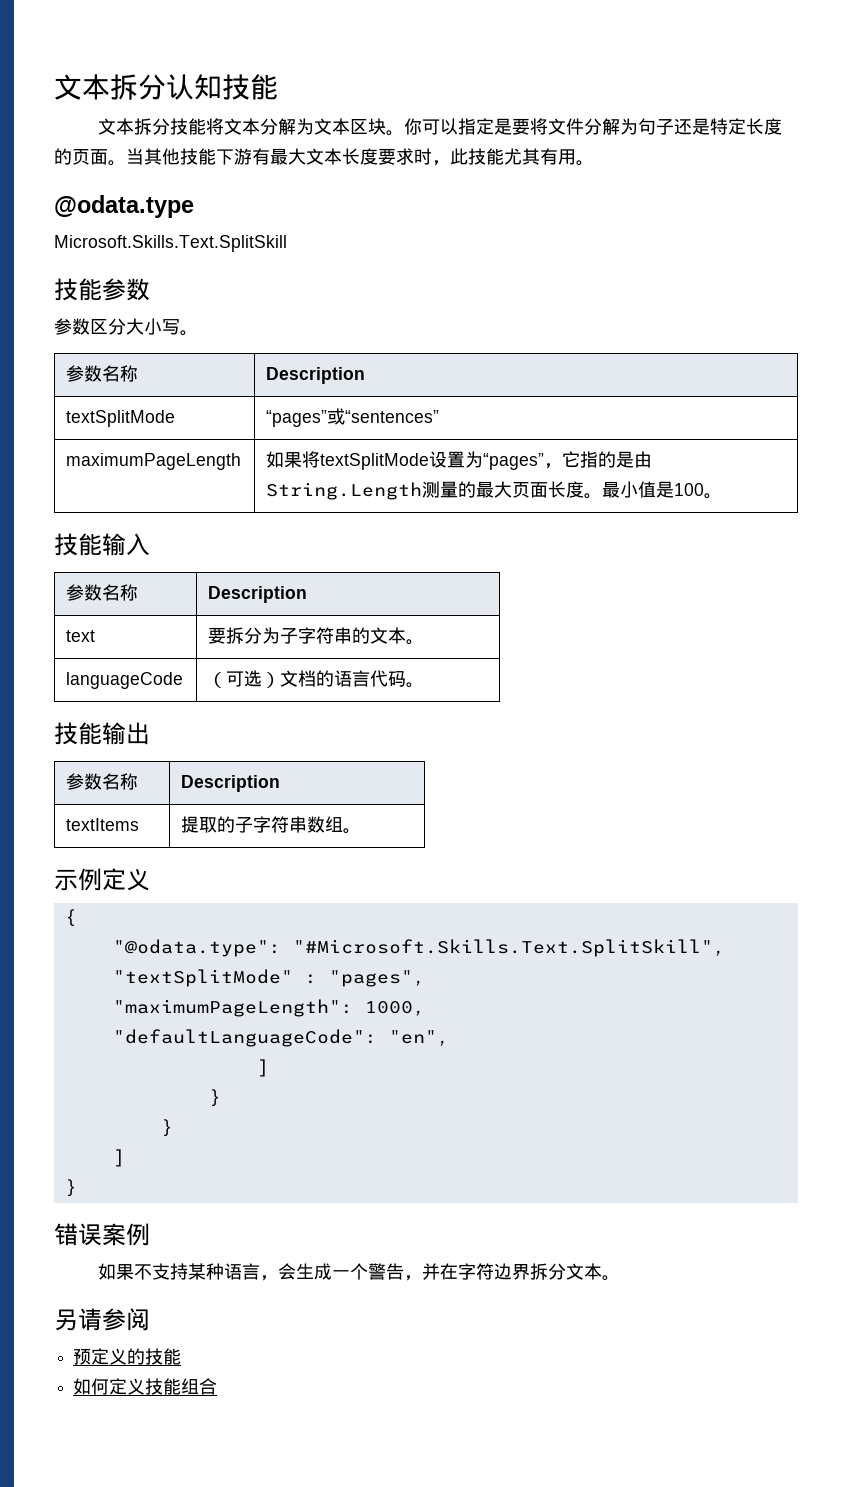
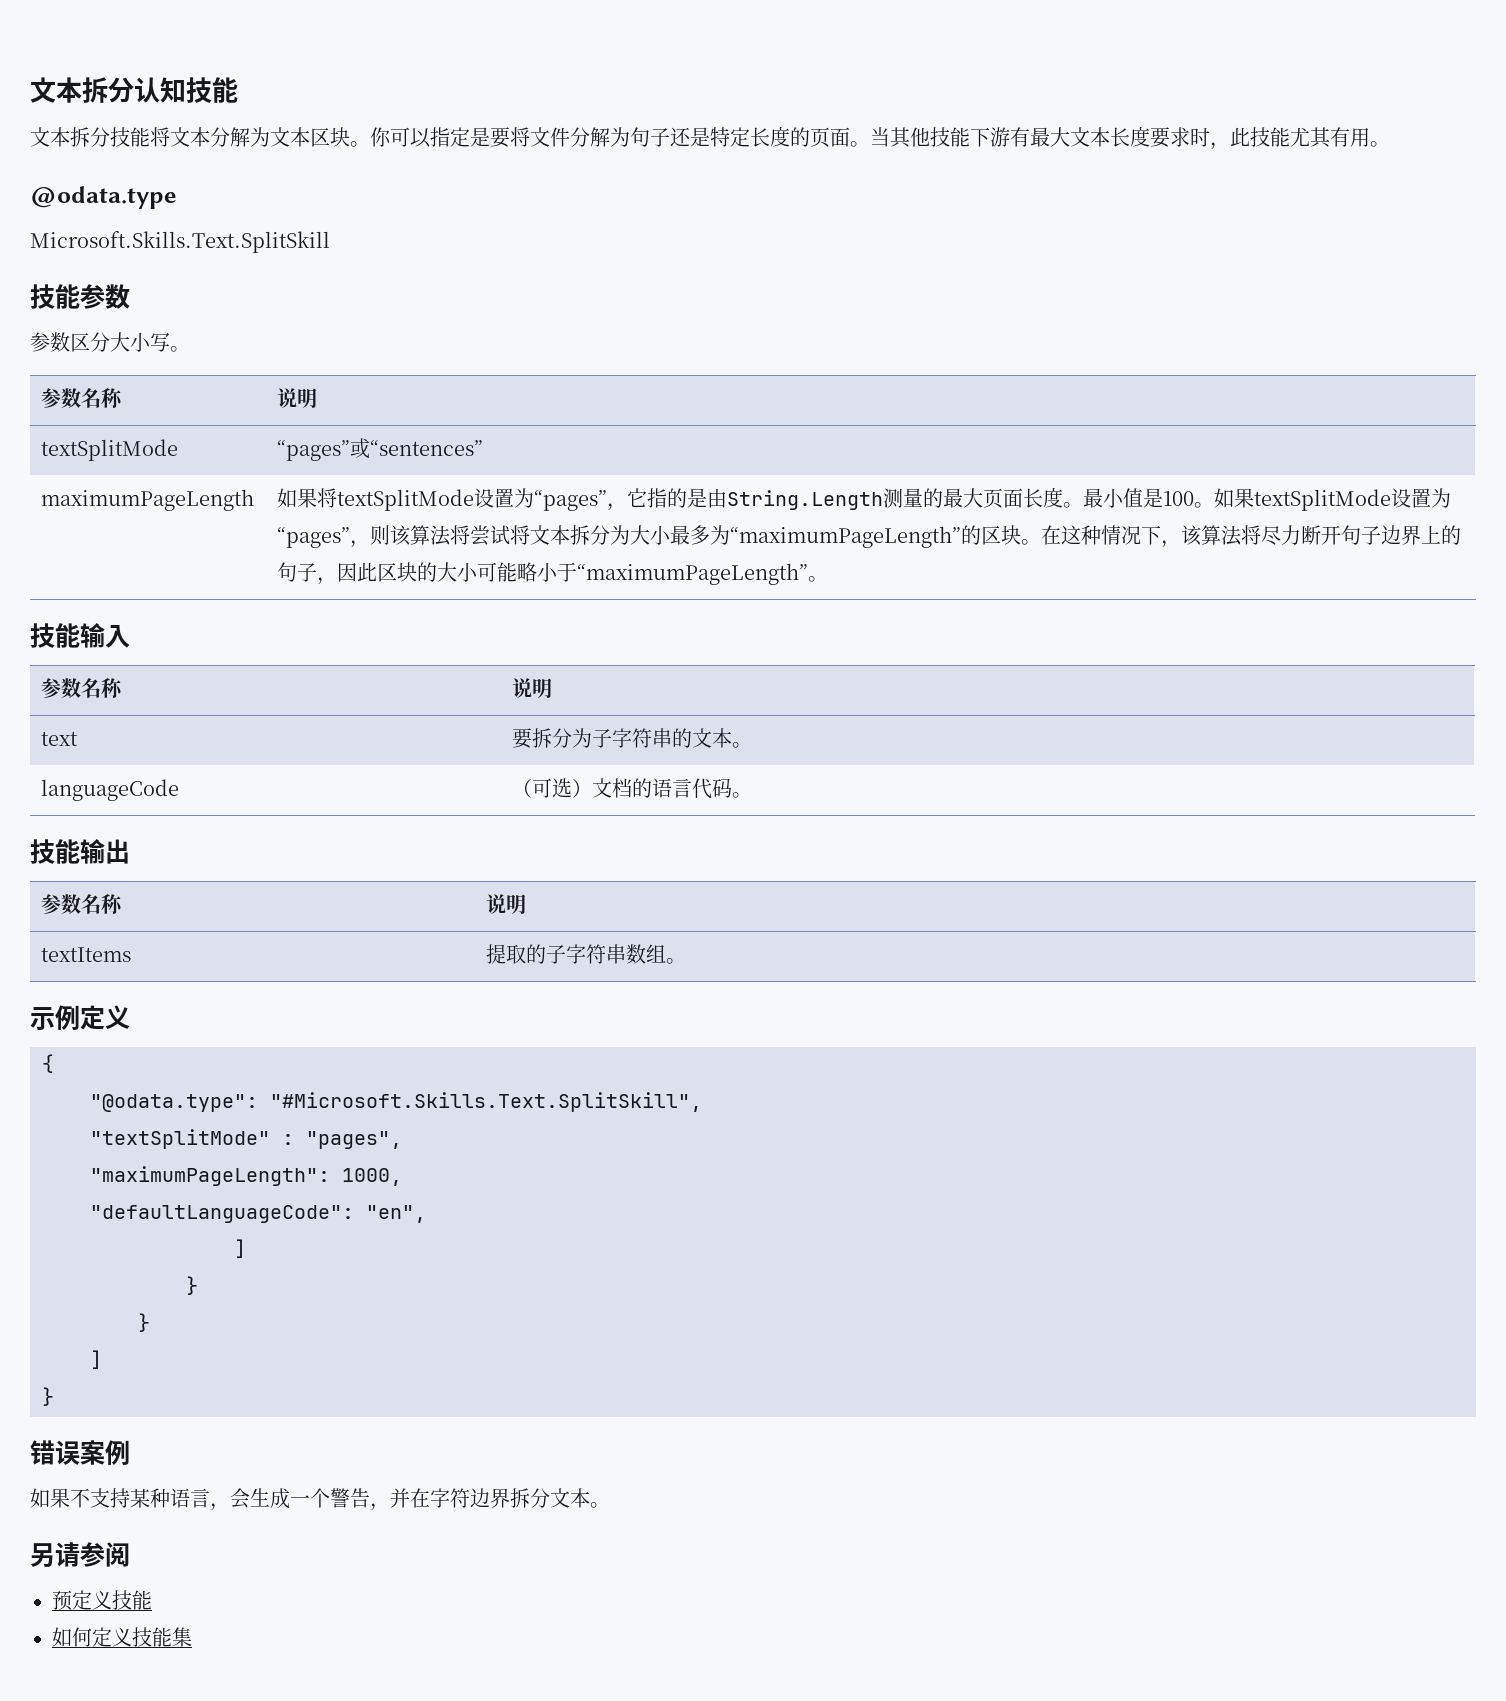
[266,367,366,384] Description -> [277,388,318,408] 说明
(723, 496) none -> [1214,488,1452,511] [277,525,1462,548] [277,562,829,585] 如果textSplitMode设置为“pages”，则该算法将尝试将文本拆分为大小最多为“maximumPageLength”的区块。在这种情况下，该算法将尽力断开句子边界上的句子，因此区块的大小可能略小于“maximumPageLength”。
[208,586,308,603] Description -> [512,678,553,698] 说明
[181,775,281,792] Description -> [486,894,527,914] 说明
[127,1348,146,1365] 的 -> (112, 1600) none
[181,1378,218,1395] 组合 -> [172,1627,192,1647] 集

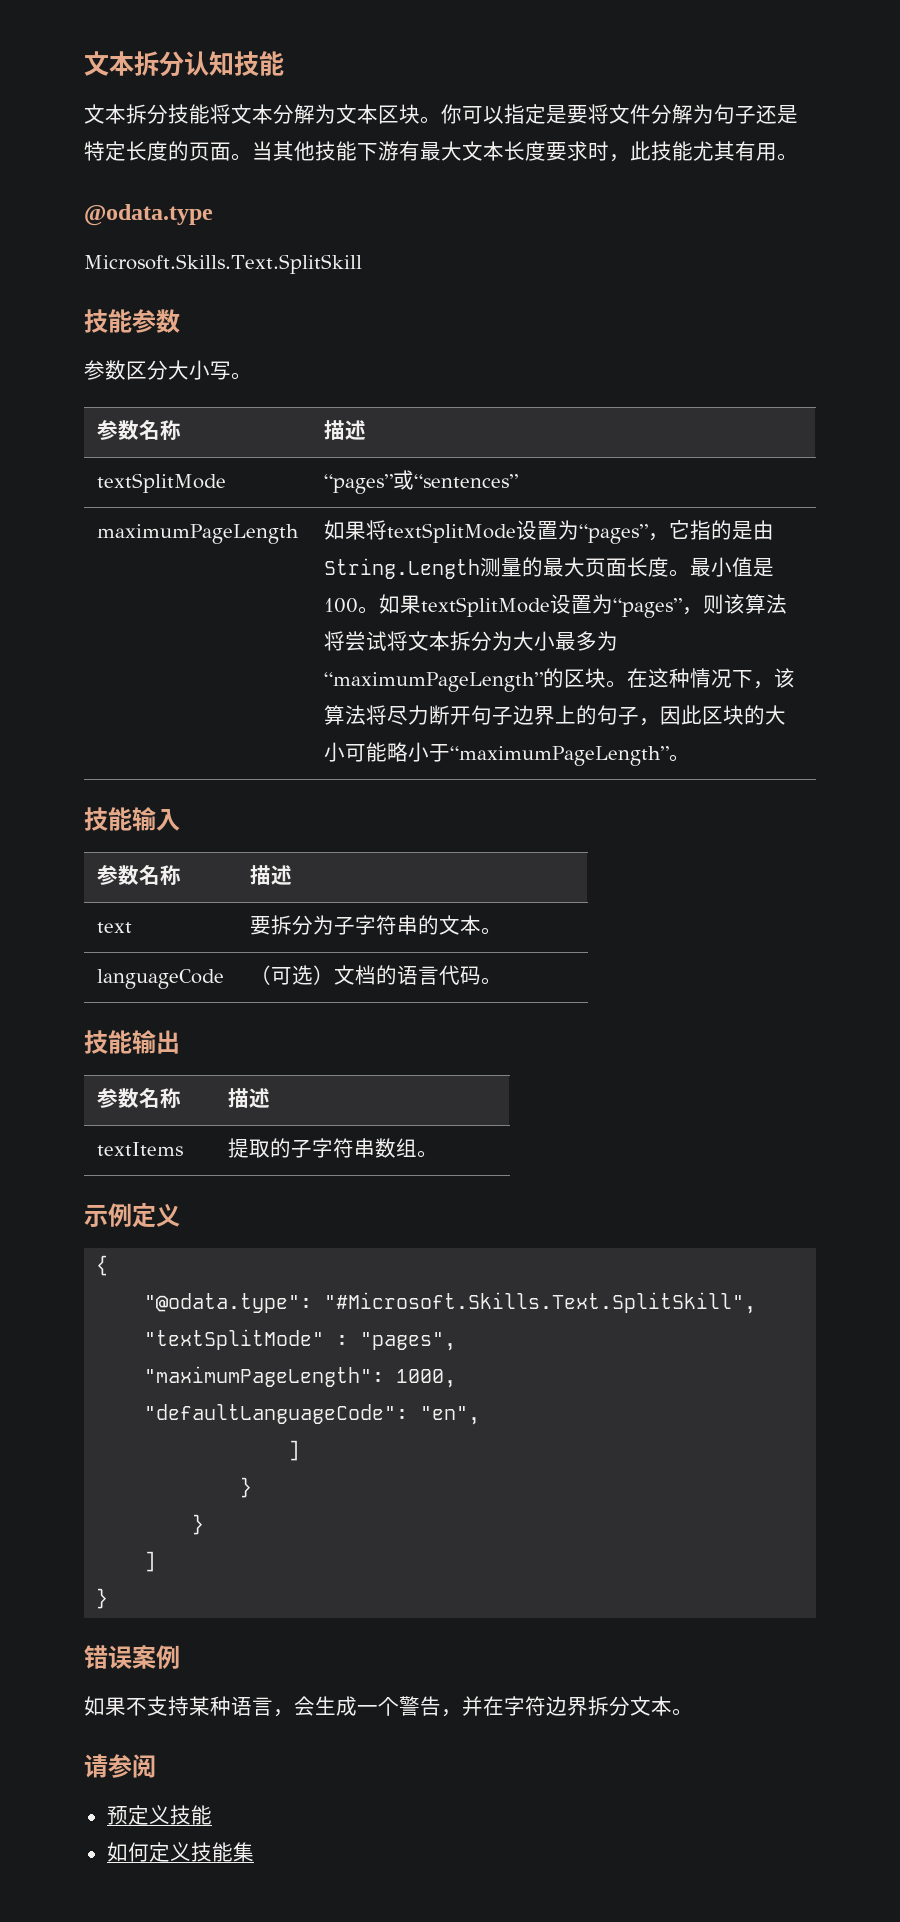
[277,388,318,408] 说明 -> [323,420,366,440] 描述
[512,678,553,698] 说明 -> [249,865,292,885] 描述
[486,894,527,914] 说明 -> [227,1088,270,1108] 描述
[30,1543,55,1567] 另 -> (693, 1712) none

